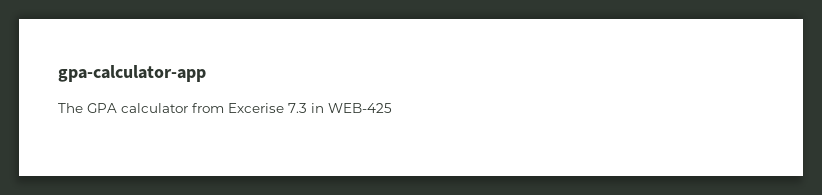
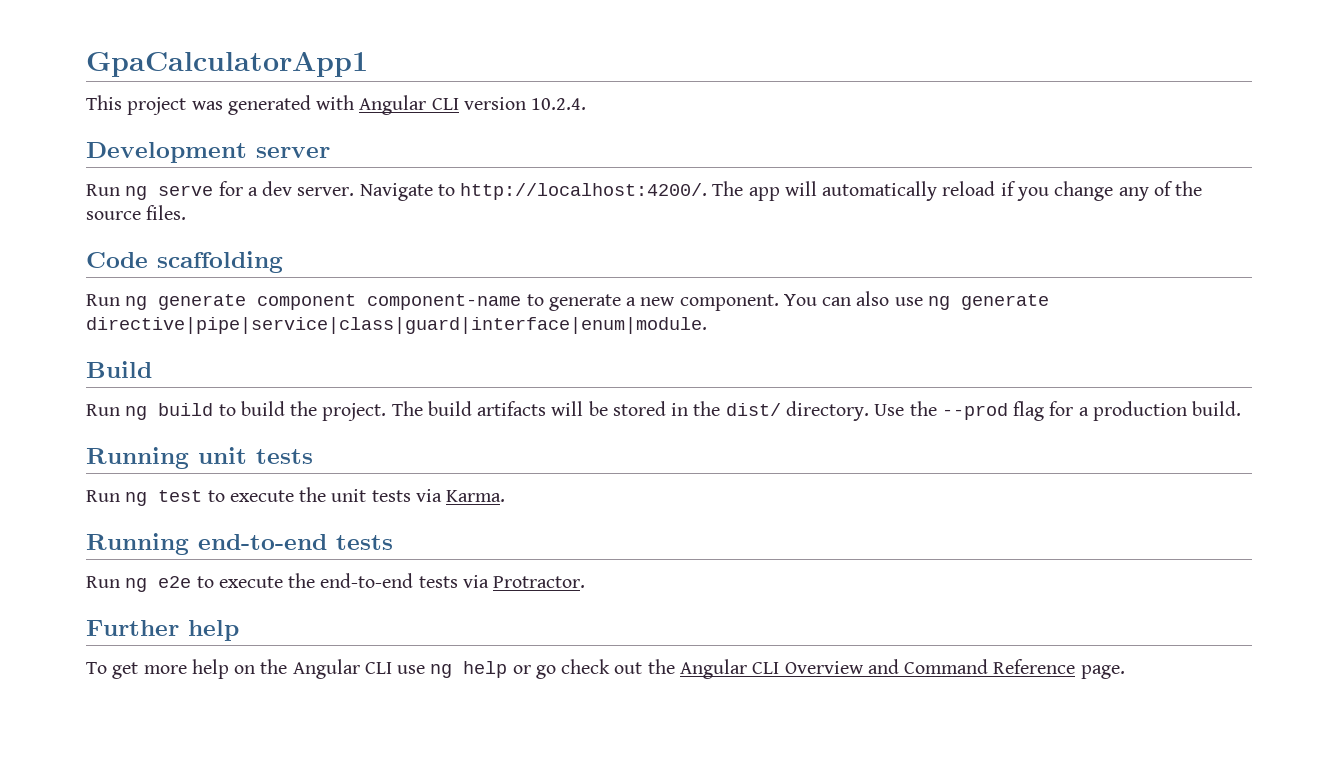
[58,65,206,82] [58,103,392,113] gpa-calculator-app // The GPA calculator from Excerise 7.3 in WEB-425 -> [86,52,368,77] [86,95,587,115] [86,142,330,163] [86,181,1203,201] [86,205,187,220] [86,251,283,273] [86,291,1049,311] [86,317,707,334] [86,361,152,378] [86,401,1242,421] [86,447,313,469] [86,487,506,506] [86,533,393,555] [86,573,586,592] [86,620,239,641] [86,659,1125,679] GpaCalculatorApp1 // This project was generated with Angular CLI version 10.2.4. // Development server // Run ng serve for a dev server. Navigate to http://localhost:4200/. The app will automatically reload if you change any of the source files. // Code scaffolding // Run ng generate component component-name to generate a new component. You can also use ng generate directive|pipe|service|class|guard|interface|enum|module. // Build // Run ng build to build the project. The build artifacts will be stored in the dist/ directory. Use the --prod flag for a production build. // Running unit tests // Run ng test to execute the unit tests via Karma. // Running end-to-end tests // Run ng e2e to execute the end-to-end tests via Protractor. // Further help // To get more help on the Angular CLI use ng help or go check out the Angular CLI Overview and Command Reference page.

